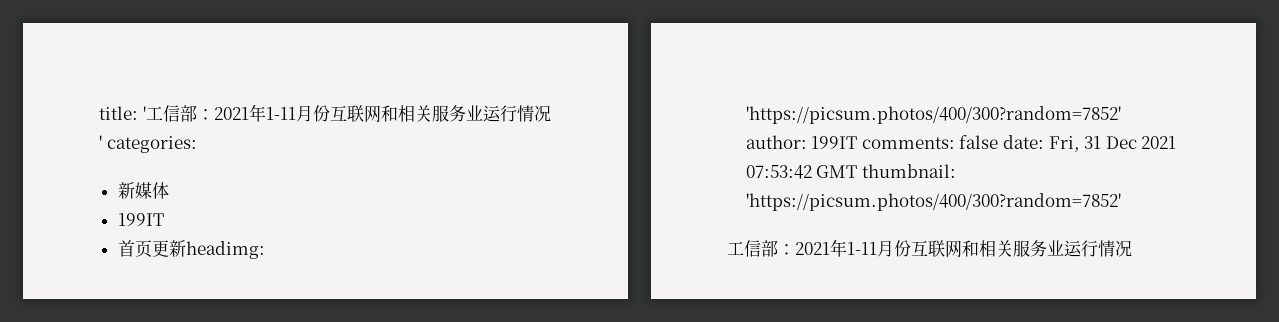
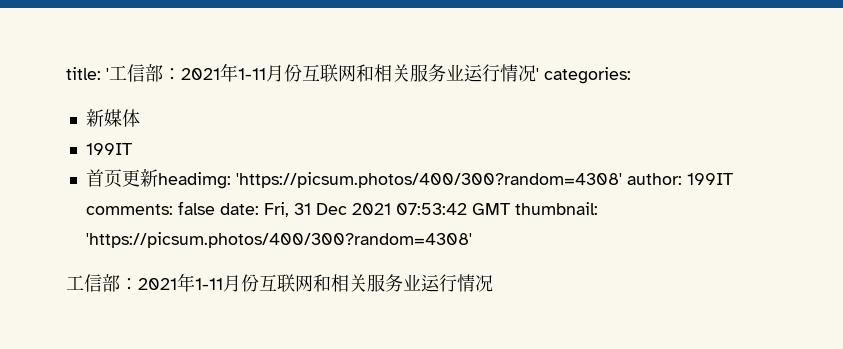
[745,106,1121,124] 'https://picsum.photos/400/300?random=7852' -> [235,172,622,188] 'https://picsum.photos/400/300?random=4308'
[745,193,1121,211] 'https://picsum.photos/400/300?random=7852' -> [85,232,472,248] 'https://picsum.photos/400/300?random=4308'

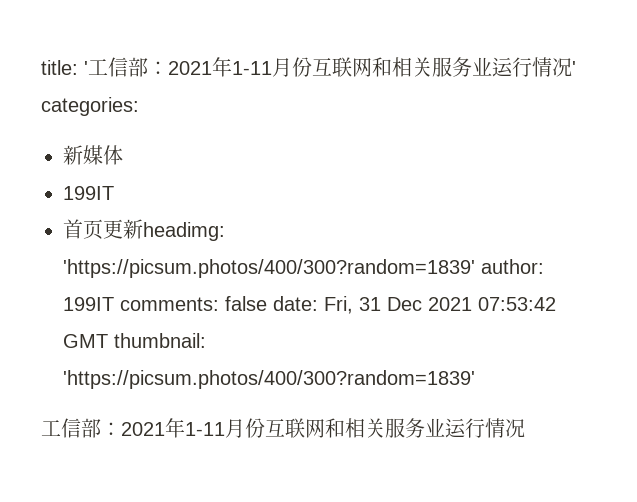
[235,172,622,188] 'https://picsum.photos/400/300?random=4308' -> [63,259,475,278] 'https://picsum.photos/400/300?random=1839'
[85,232,472,248] 'https://picsum.photos/400/300?random=4308' -> [63,370,475,389] 'https://picsum.photos/400/300?random=1839'

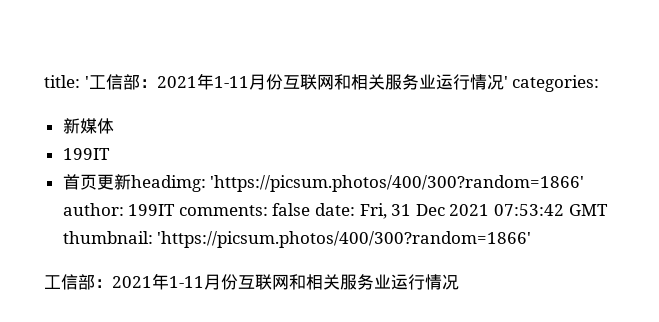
[63,259,475,278] 'https://picsum.photos/400/300?random=1839' -> [210,175,585,192] 'https://picsum.photos/400/300?random=1866'
[63,370,475,389] 'https://picsum.photos/400/300?random=1839' -> [157,231,532,248] 'https://picsum.photos/400/300?random=1866'

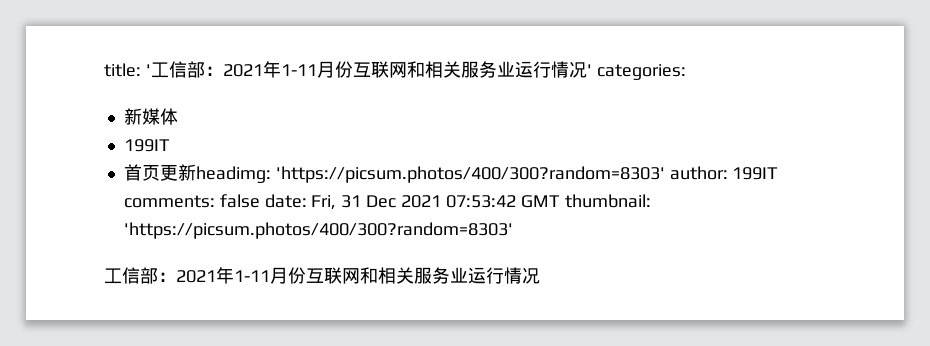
[210,175,585,192] 'https://picsum.photos/400/300?random=1866' -> [275,166,665,183] 'https://picsum.photos/400/300?random=8303'
[157,231,532,248] 'https://picsum.photos/400/300?random=1866' -> [123,222,513,239] 'https://picsum.photos/400/300?random=8303'

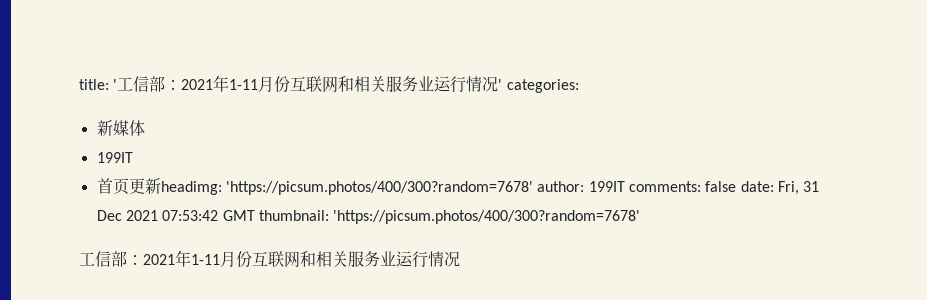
[275,166,665,183] 'https://picsum.photos/400/300?random=8303' -> [225,181,533,195] 'https://picsum.photos/400/300?random=7678'
[123,222,513,239] 'https://picsum.photos/400/300?random=8303' -> [333,210,641,224] 'https://picsum.photos/400/300?random=7678'

